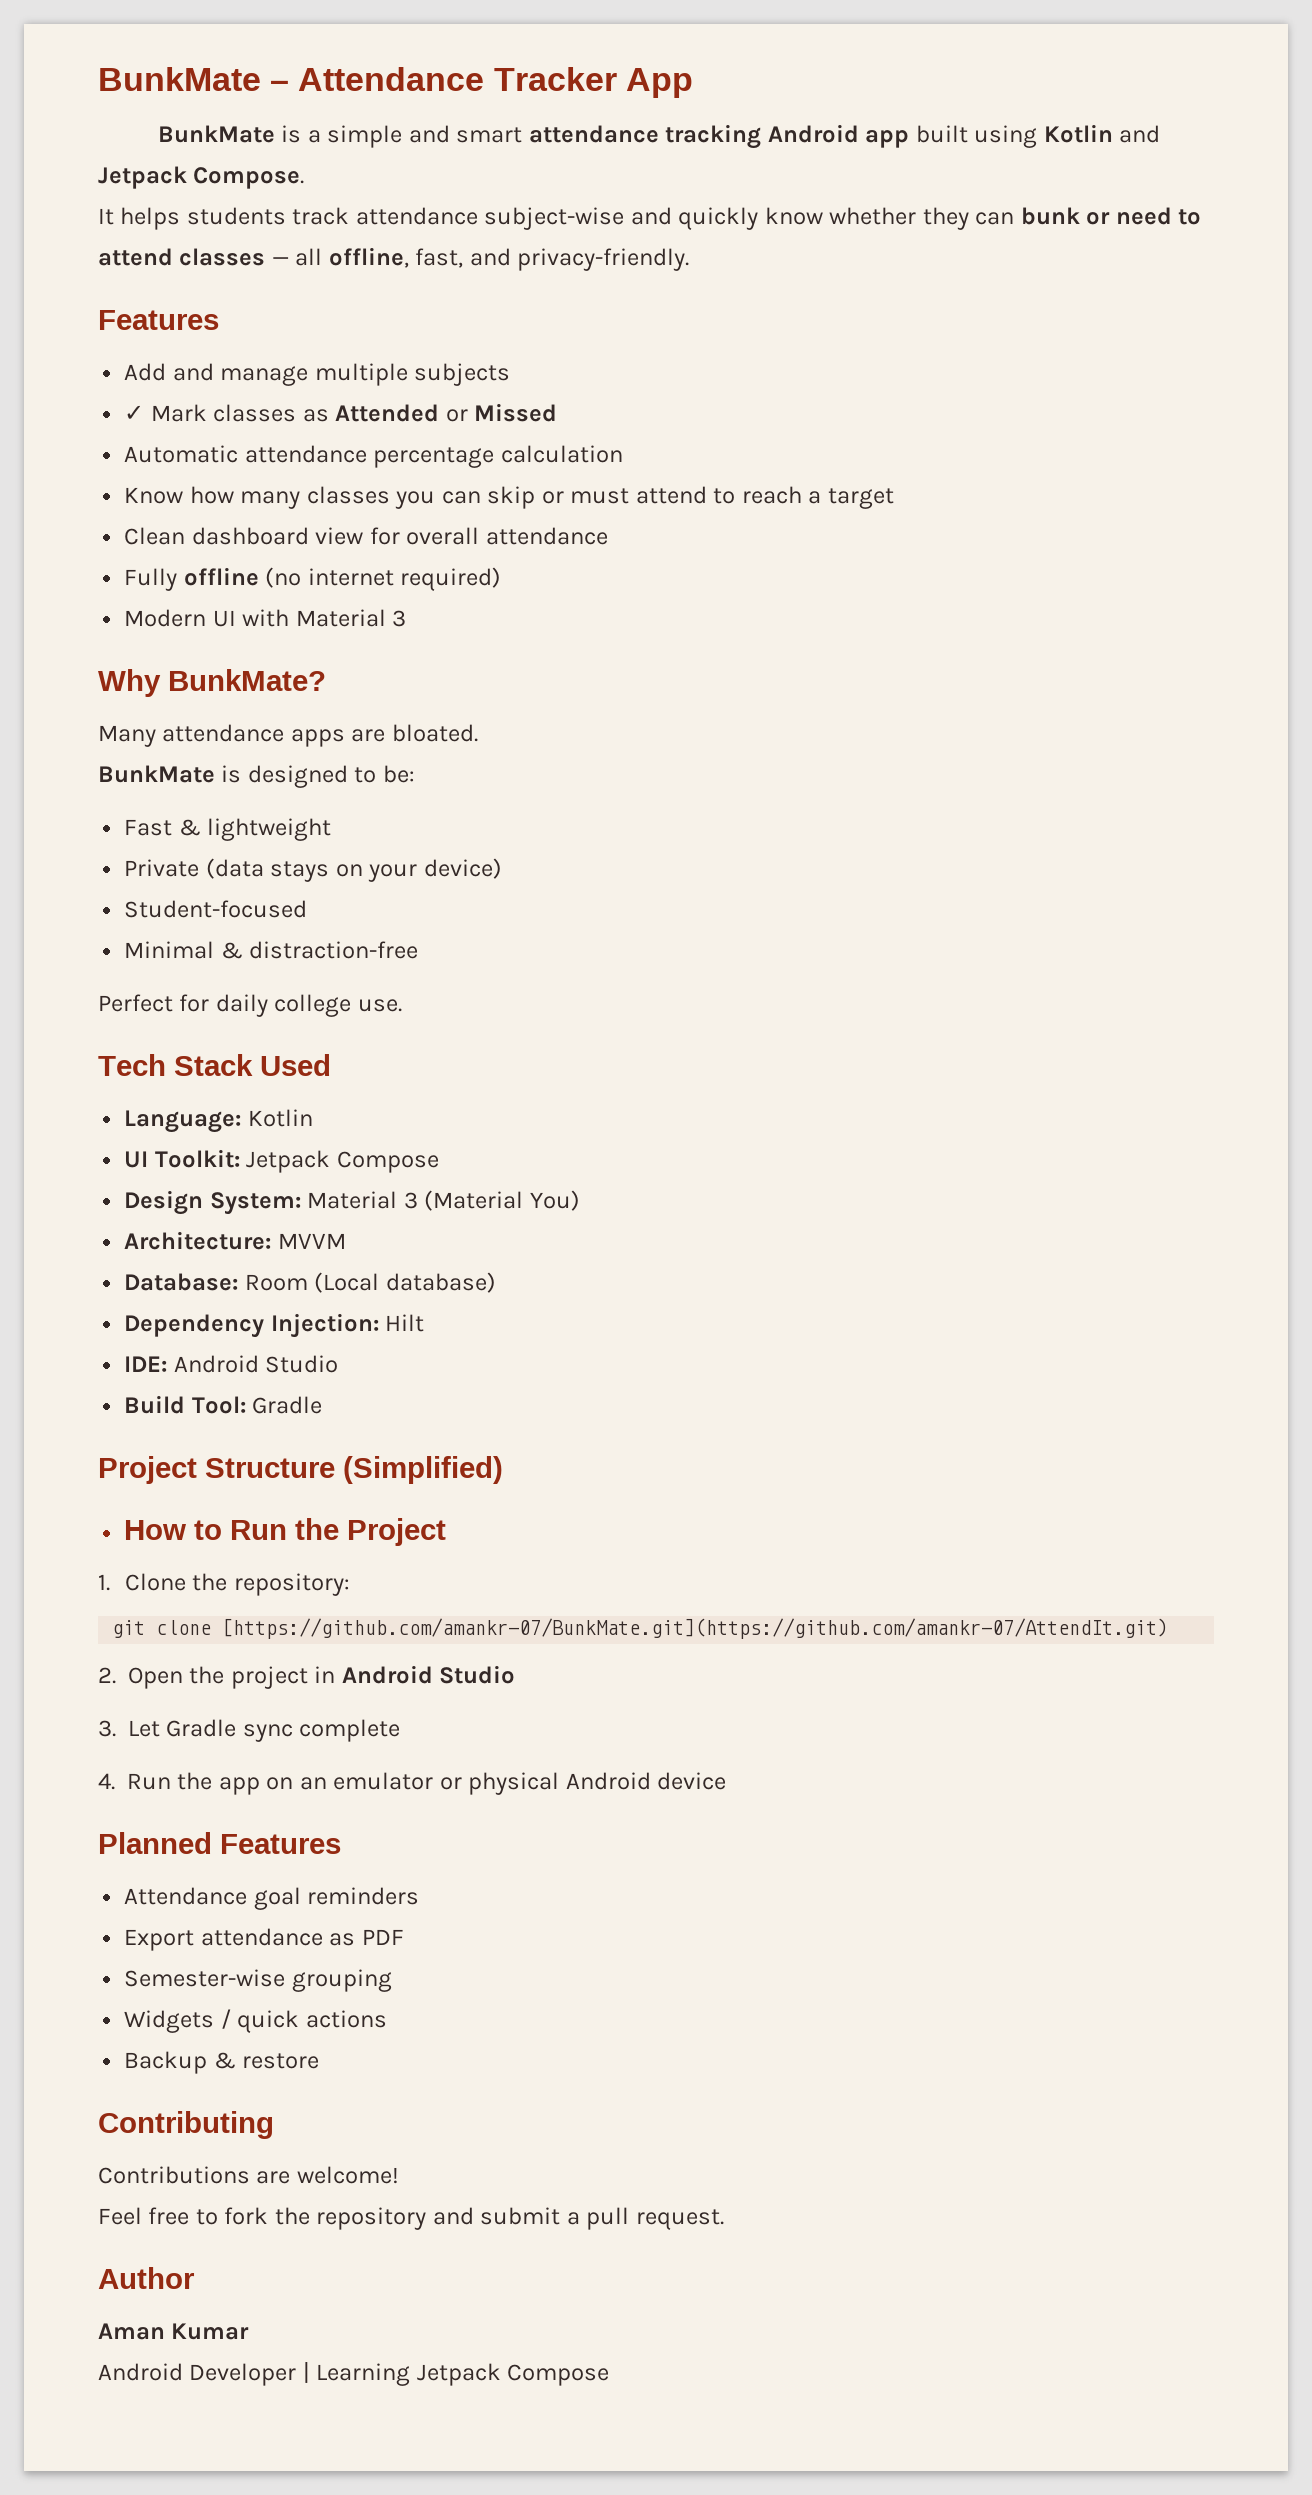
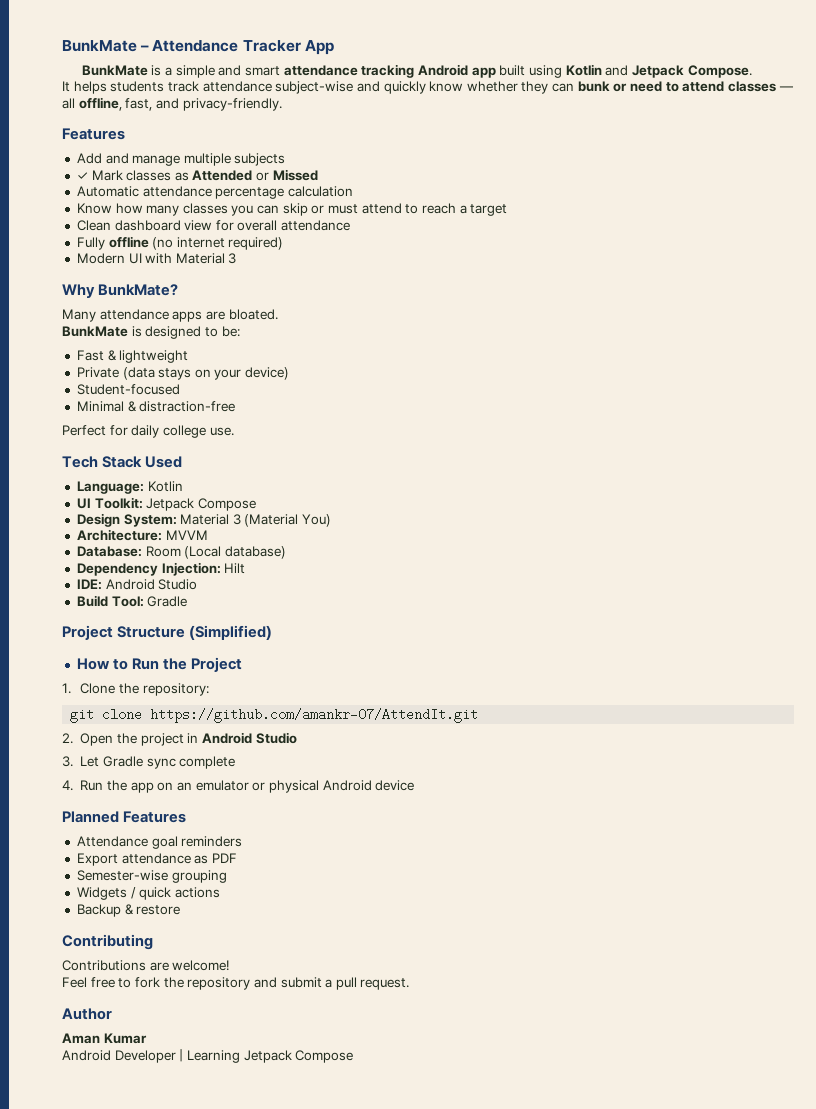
[222,1618,1169,1639] [https://github.com/amankr-07/BunkMate.git](https://github.com/amankr-07/AttendIt.git) -> [150,708,479,723] https://github.com/amankr-07/AttendIt.git

